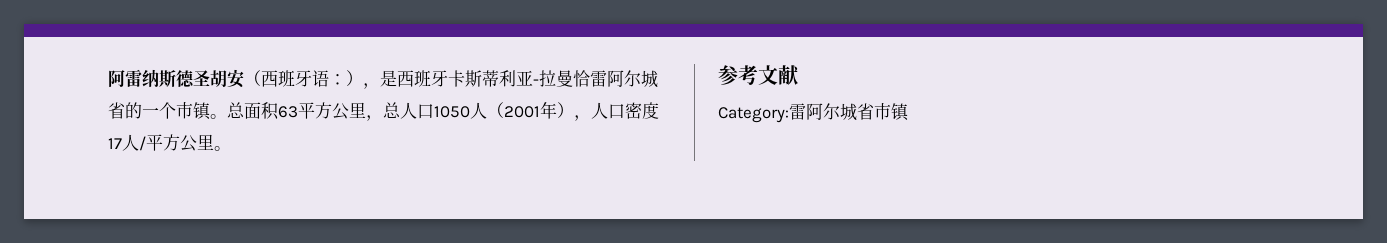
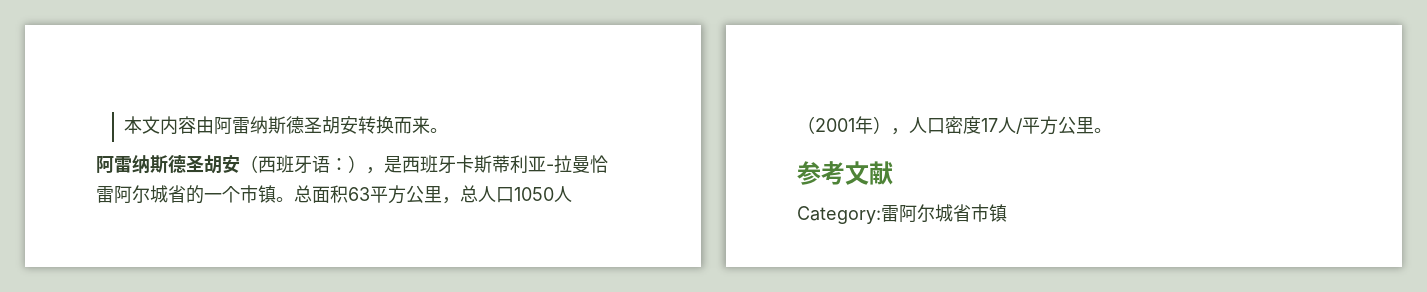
(108, 79) none -> [124,116,449,135] 本文内容由阿雷纳斯德圣胡安转换而来。 //

